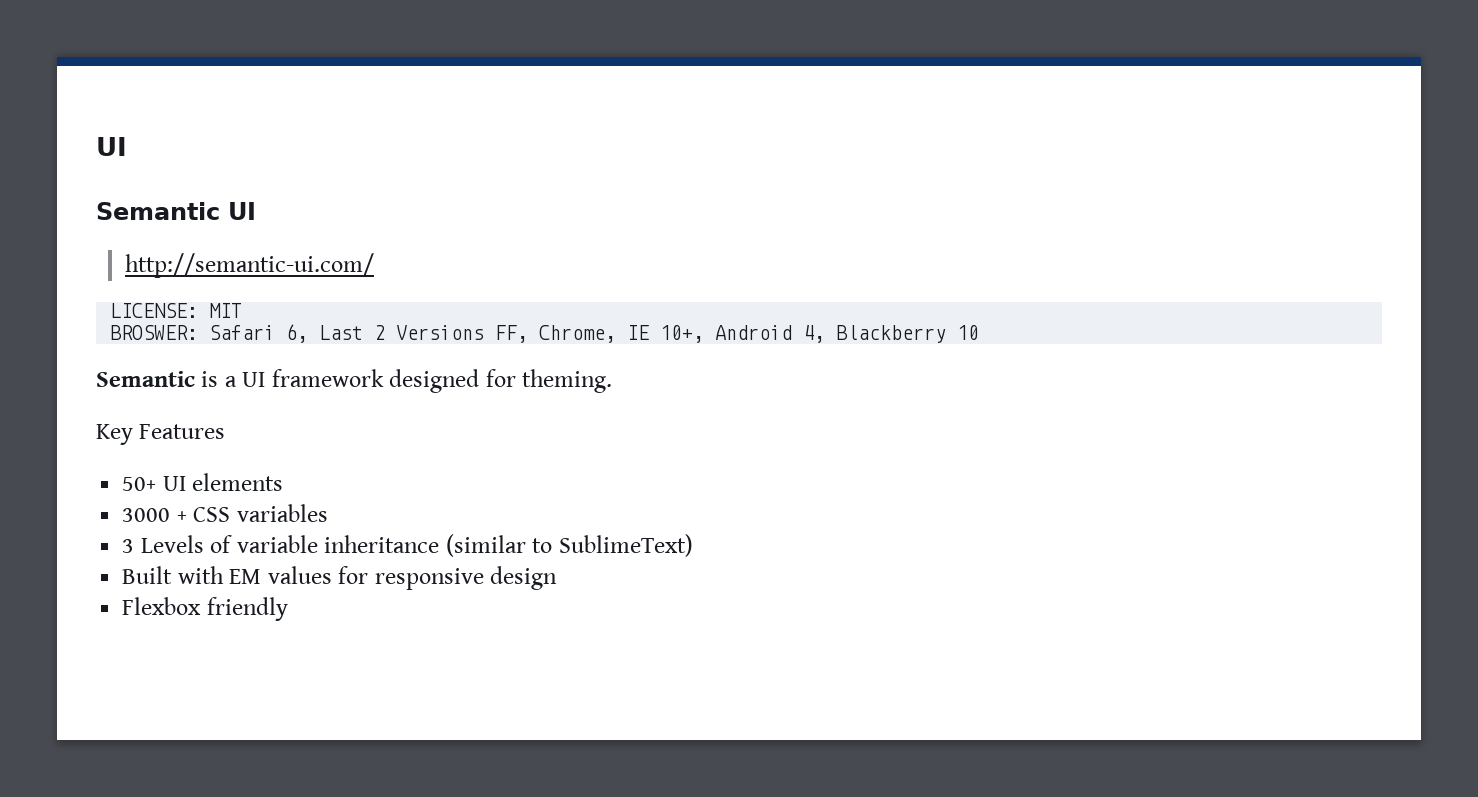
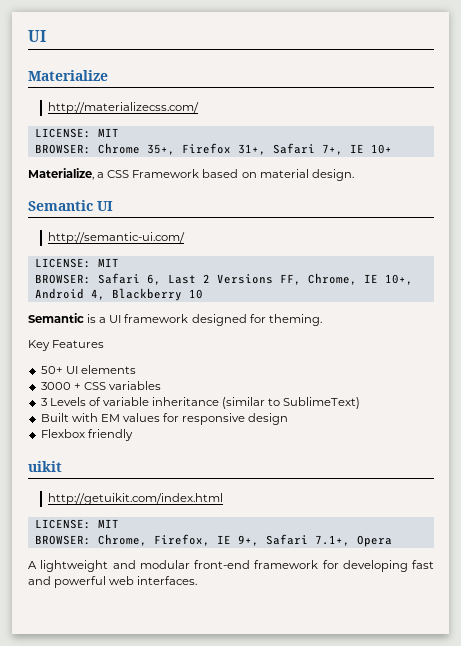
[96,137,127,156] UI -> [28,30,46,42] [28,70,108,81] [47,102,199,114] [34,128,119,138] [34,143,392,155] [28,168,354,181] UI // Materialize // http://materializecss.com/ // LICENSE: MIT // BROWSER: Chrome 35+, Firefox 31+, Safari 7+, IE 10+ // Materialize, a CSS Framework based on material design.
[110,325,199,340] BROSWER: -> [34,274,91,284] BROWSER:
(288, 609) none -> [28,461,62,472] [47,493,223,505] [34,519,119,529] [34,534,392,547] [28,560,434,572] [28,576,198,588] // uikit // http://getuikit.com/index.html // LICENSE: MIT // BROWSER: Chrome, Firefox, IE 9+, Safari 7.1+, Opera // A lightweight and modular front-end framework for developing fast and powerful web interfaces.

